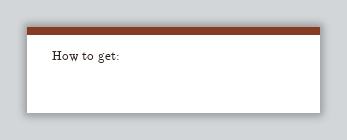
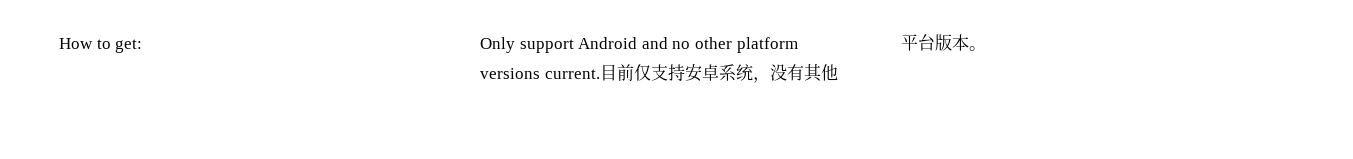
(120, 57) none -> [480,37,798,53] [480,63,838,83] [901,34,986,51] // Only support Android and no other platform versions current.目前仅支持安卓系统，没有其他平台版本。

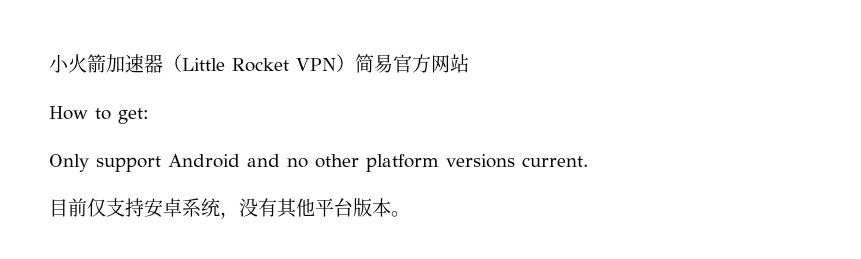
(59, 43) none -> [49,54,469,73] 小火箭加速器（Little Rocket VPN）简易官方网站 //
(600, 74) none -> (588, 161) //

